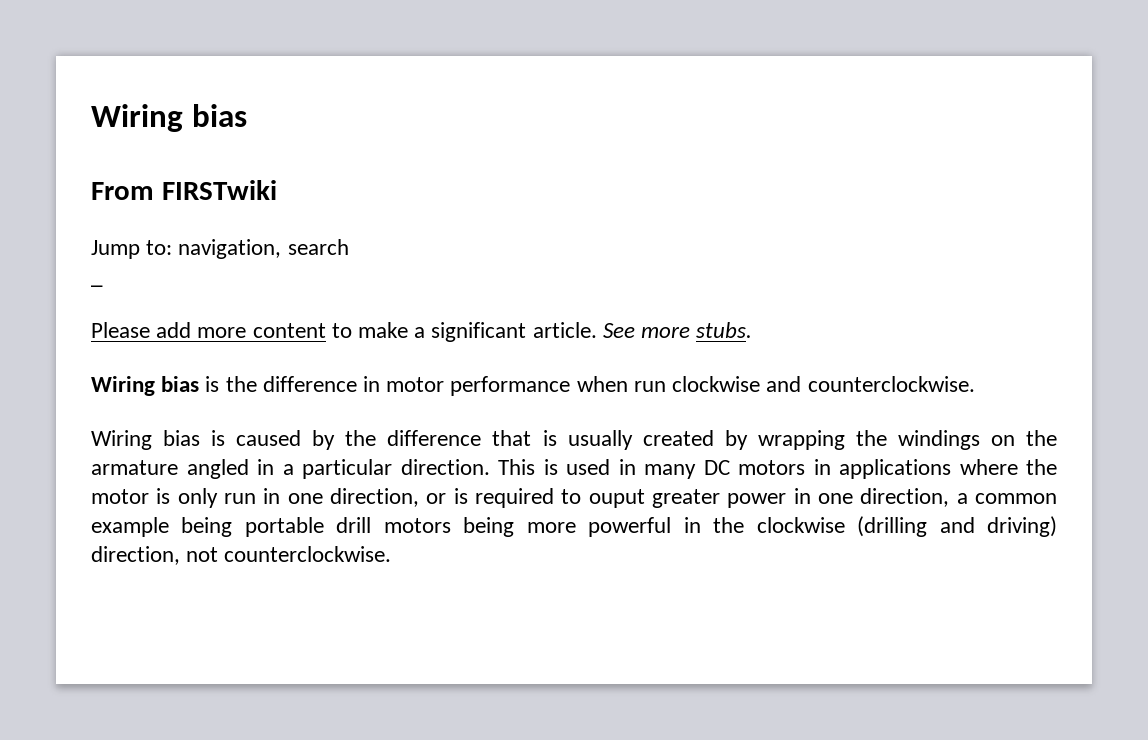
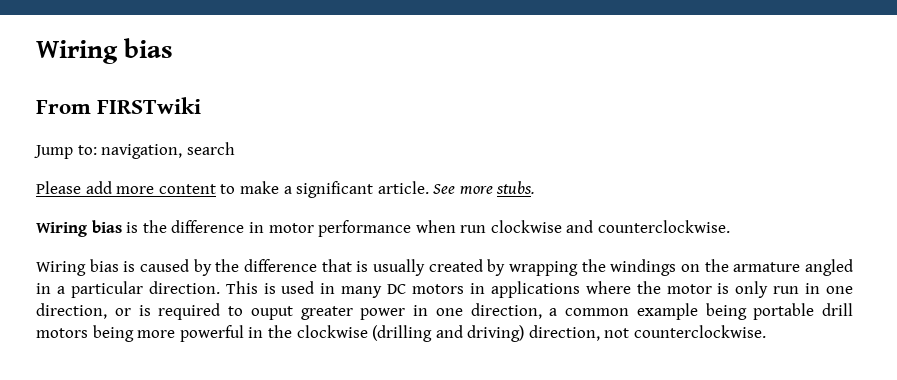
[91,284,103,287] // _ -> (235, 148) none

